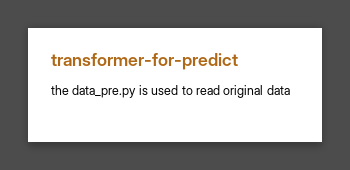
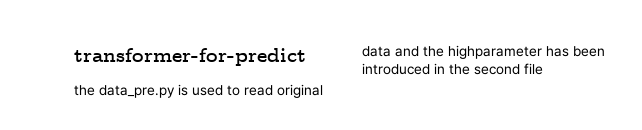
(290, 90) none -> [395,45,605,59] [362,63,543,75] and the highparameter has been introduced in the second file

